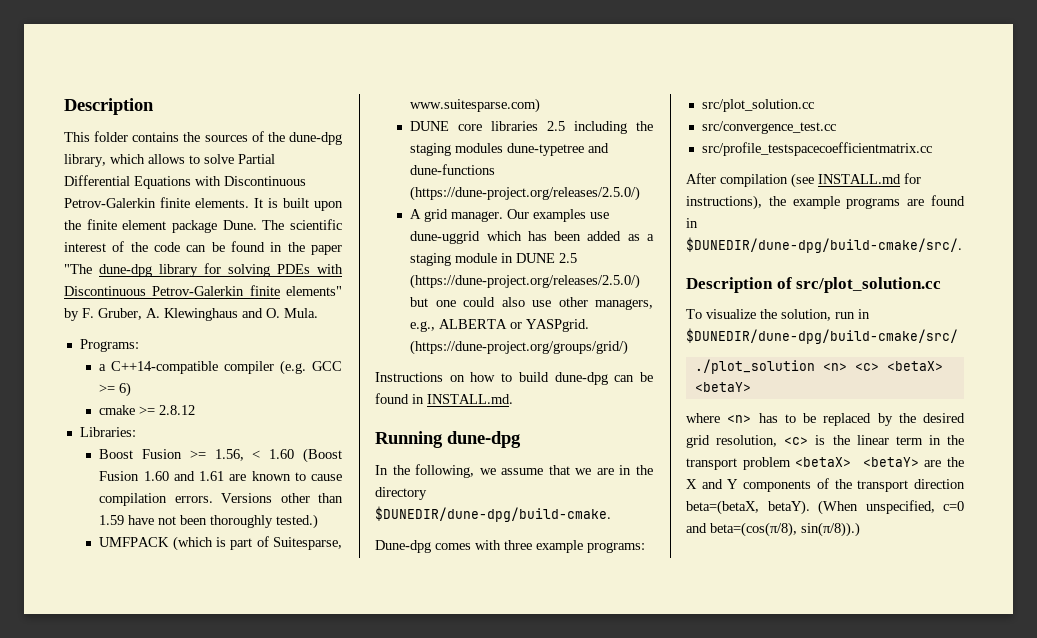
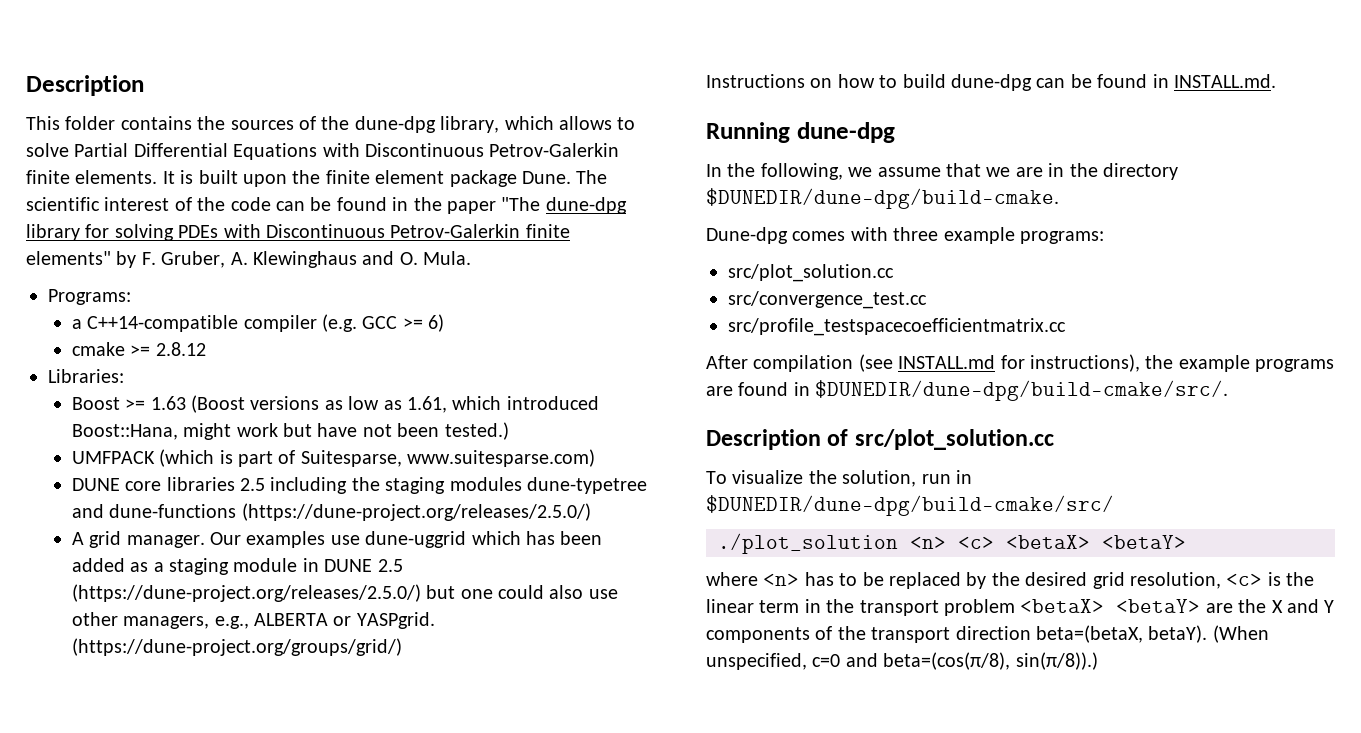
[142,448,342,463] [99,471,343,481] [99,493,343,506] [99,515,125,525] Fusion >= 1.56, < 1.60 (Boost Fusion 1.60 and 1.61 are known to cause compilation errors. Versions other than 1.59 -> [125,395,599,413] [71,423,313,440] >= 1.63 (Boost versions as low as 1.61, which introduced Boost::Hana, might work but
[210,515,274,528] thoroughly -> (440, 430) none

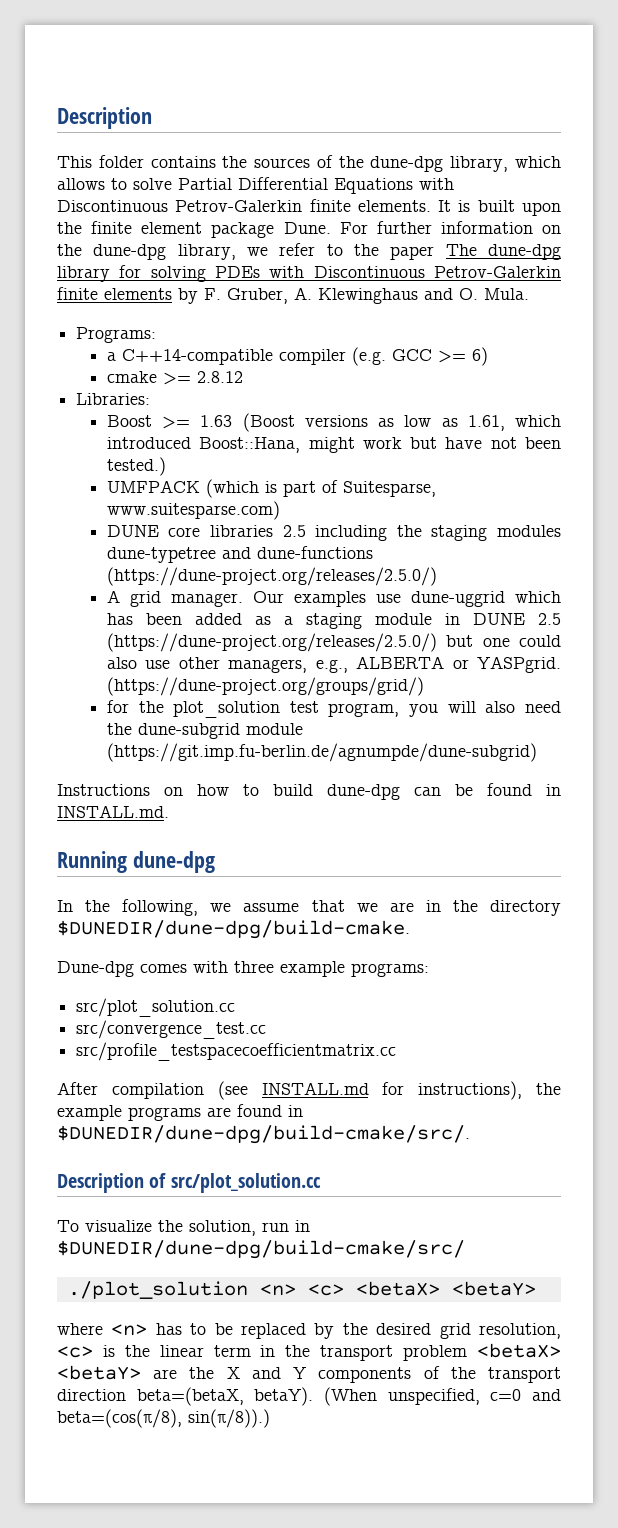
[576,170,608,184] [26,197,409,211] The scientific interest of the code can be found in -> [339,221,561,234] [57,243,343,260] For further information on the dune-dpg library, we refer to
[501,197,541,211] "The -> [445,244,477,256] The
[26,251,111,265] elements" -> [104,288,172,300] elements
(402, 647) none -> [106,700,561,718] [106,723,303,739] [106,743,537,762] // for the plot_solution test program, you will also need the dune-subgrid module (https://git.imp.fu-berlin.de/agnumpde/dune-subgrid)

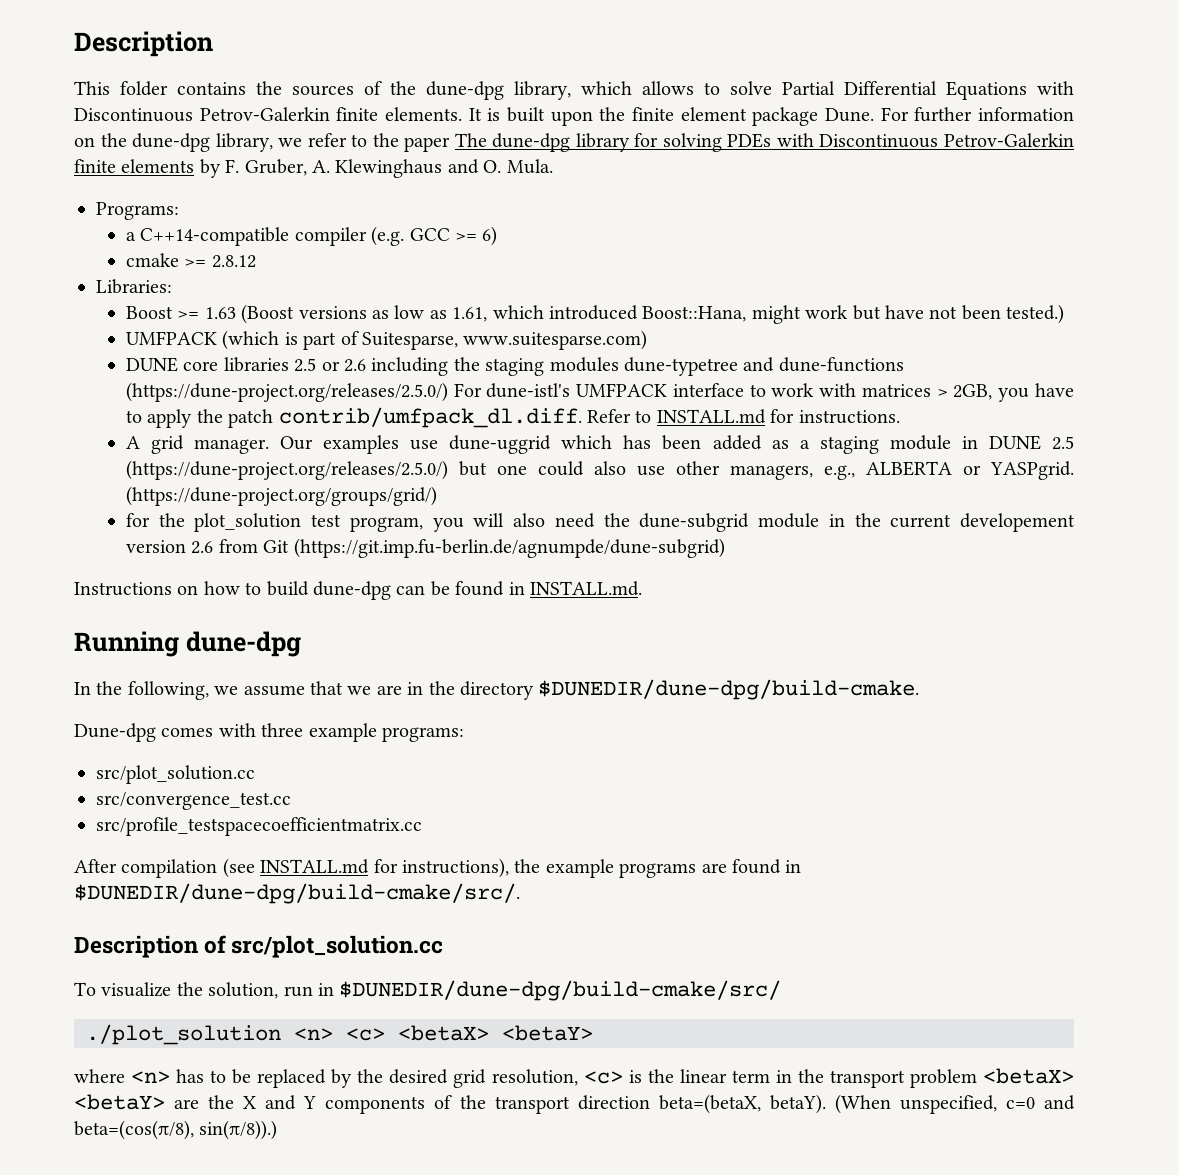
(306, 531) none -> [321,359,366,372] or 2.6
(437, 576) none -> [453,383,1075,402] [125,407,900,428] For dune-istl's UMFPACK interface to work with matrices > 2GB, you have to apply the patch contrib/umfpack_dl.diff. Refer to INSTALL.md for instructions.
(303, 729) none -> [828,513,1075,532] [125,539,290,554] in the current developement version 2.6 from Git

